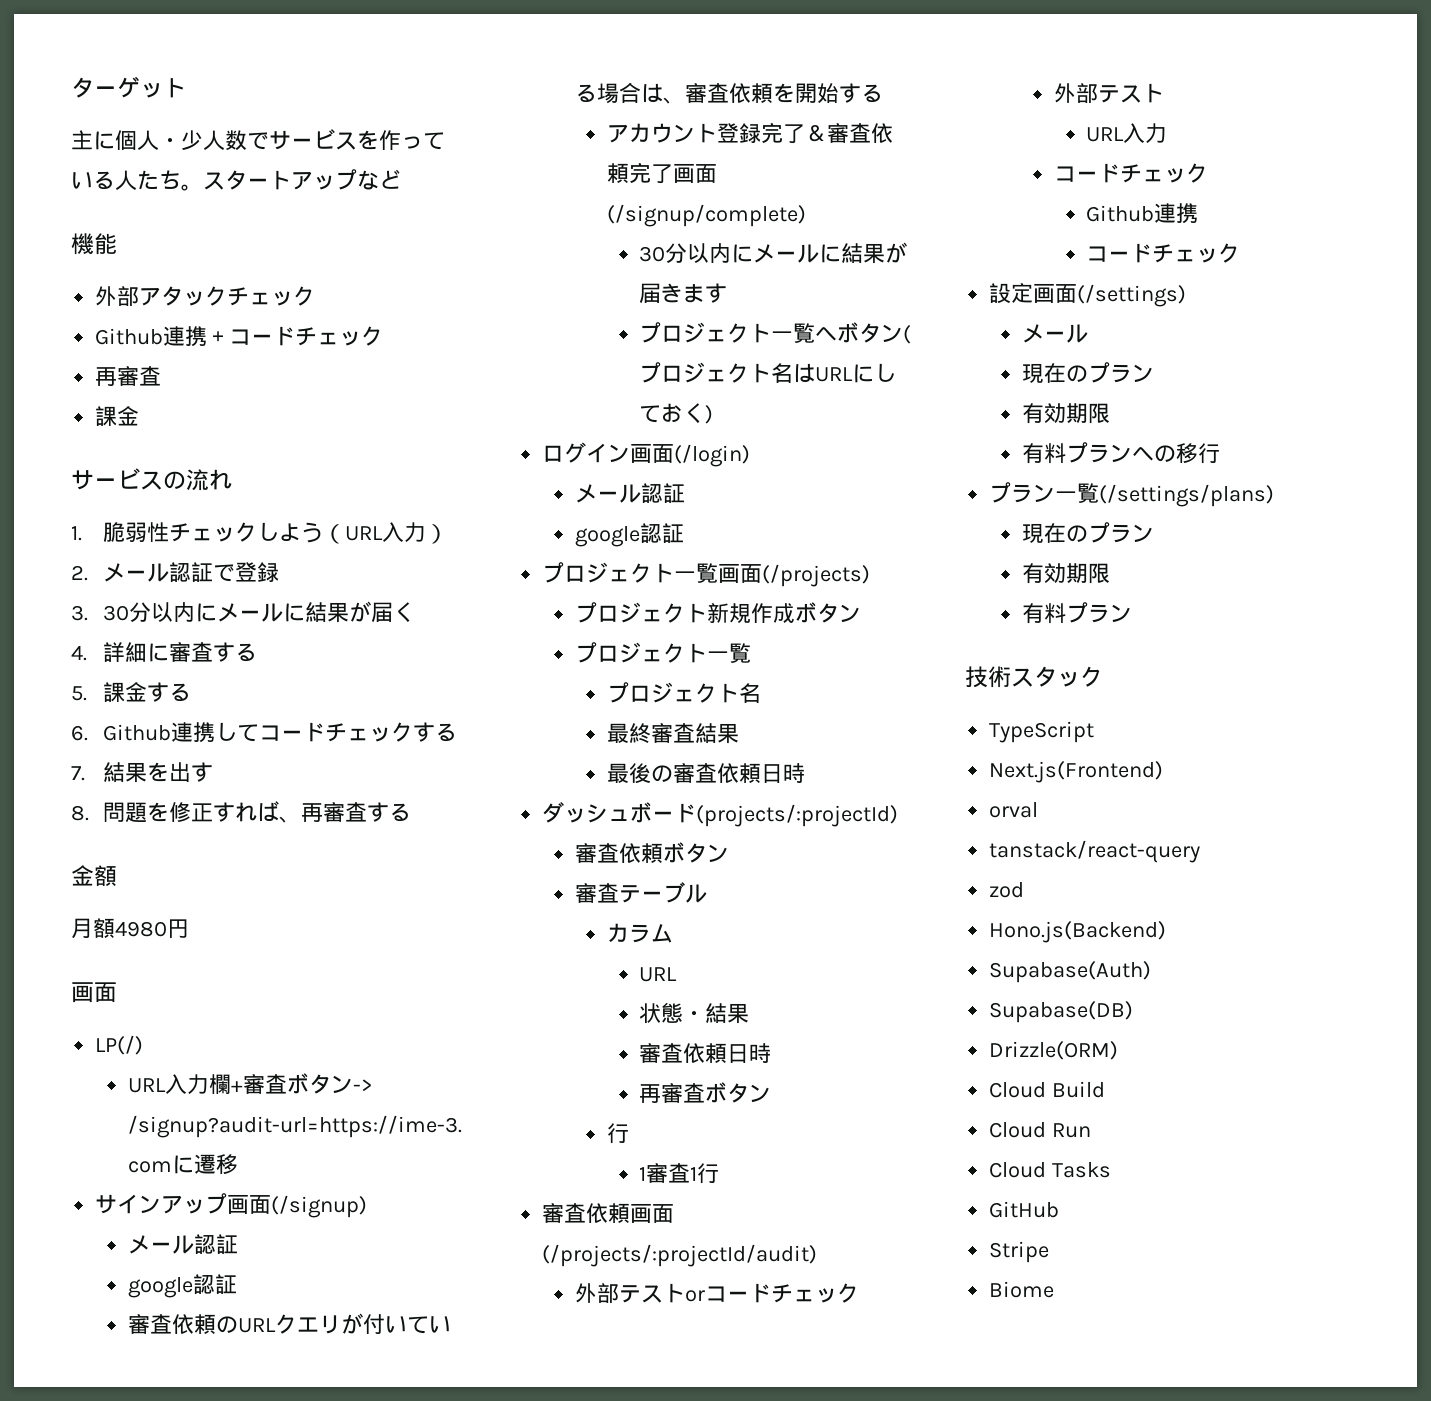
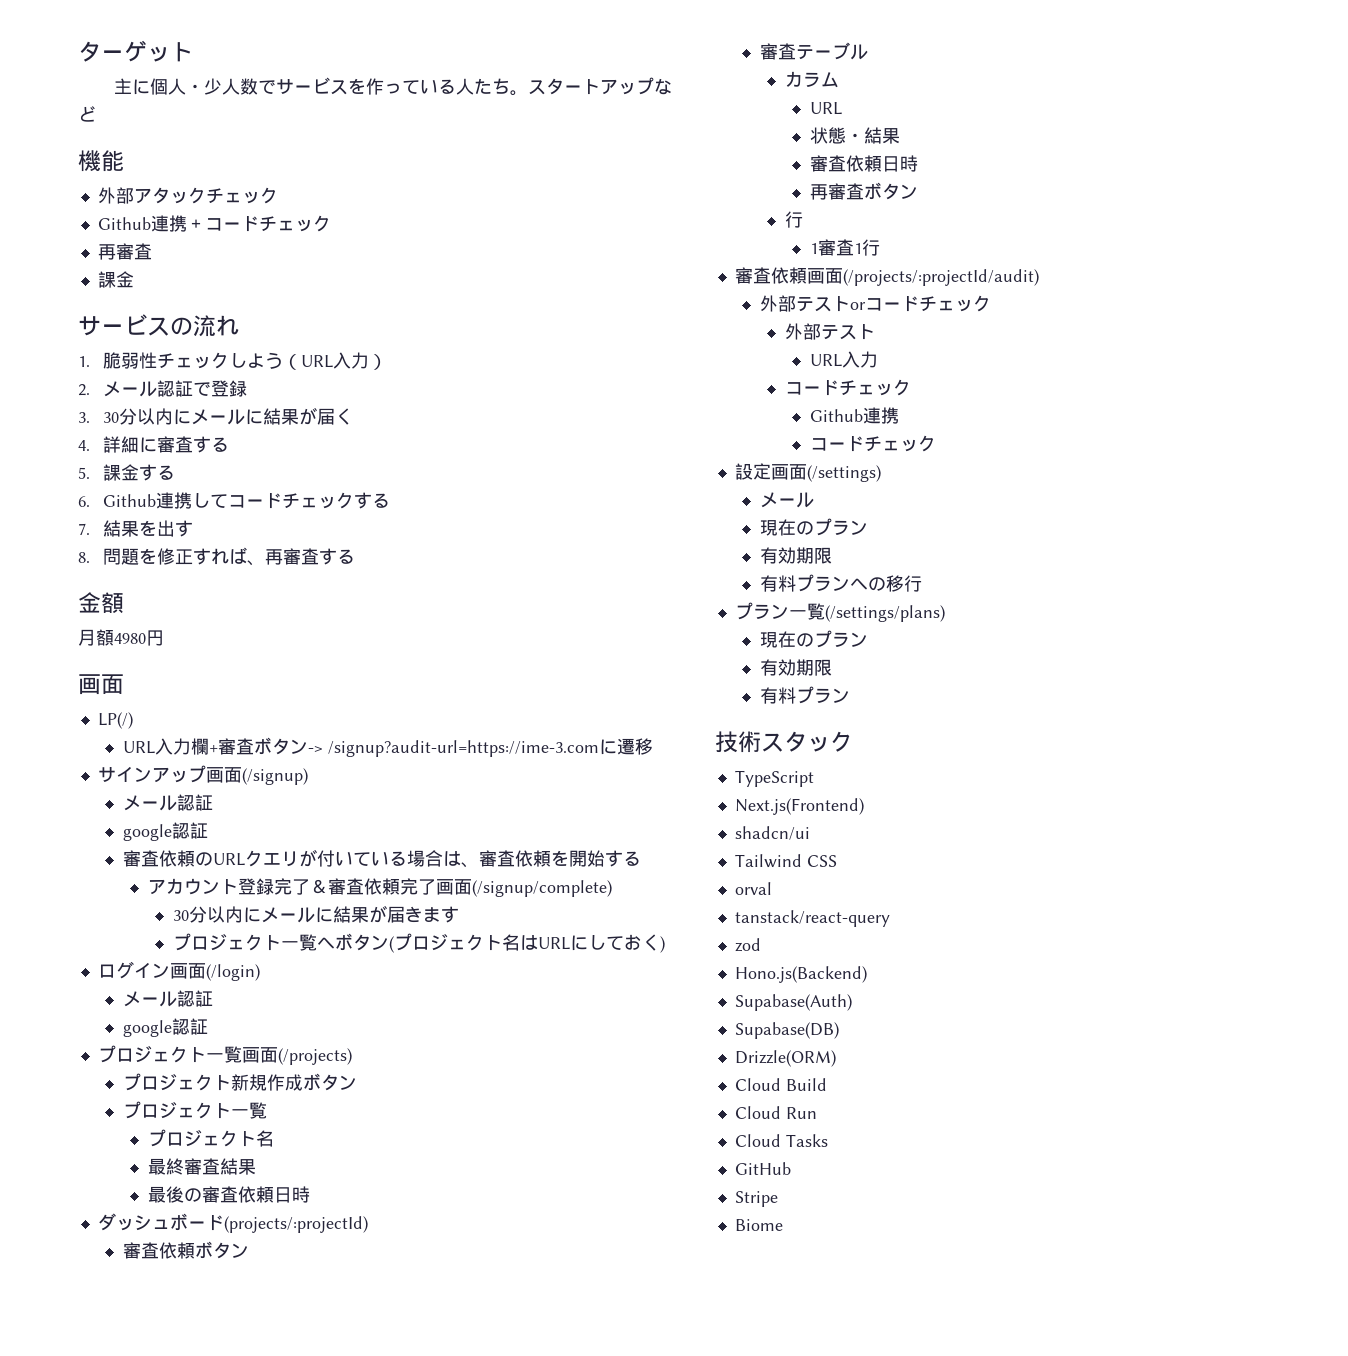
(1164, 772) none -> [734,826,810,840] [734,854,837,868] // shadcn/ui // Tailwind CSS

